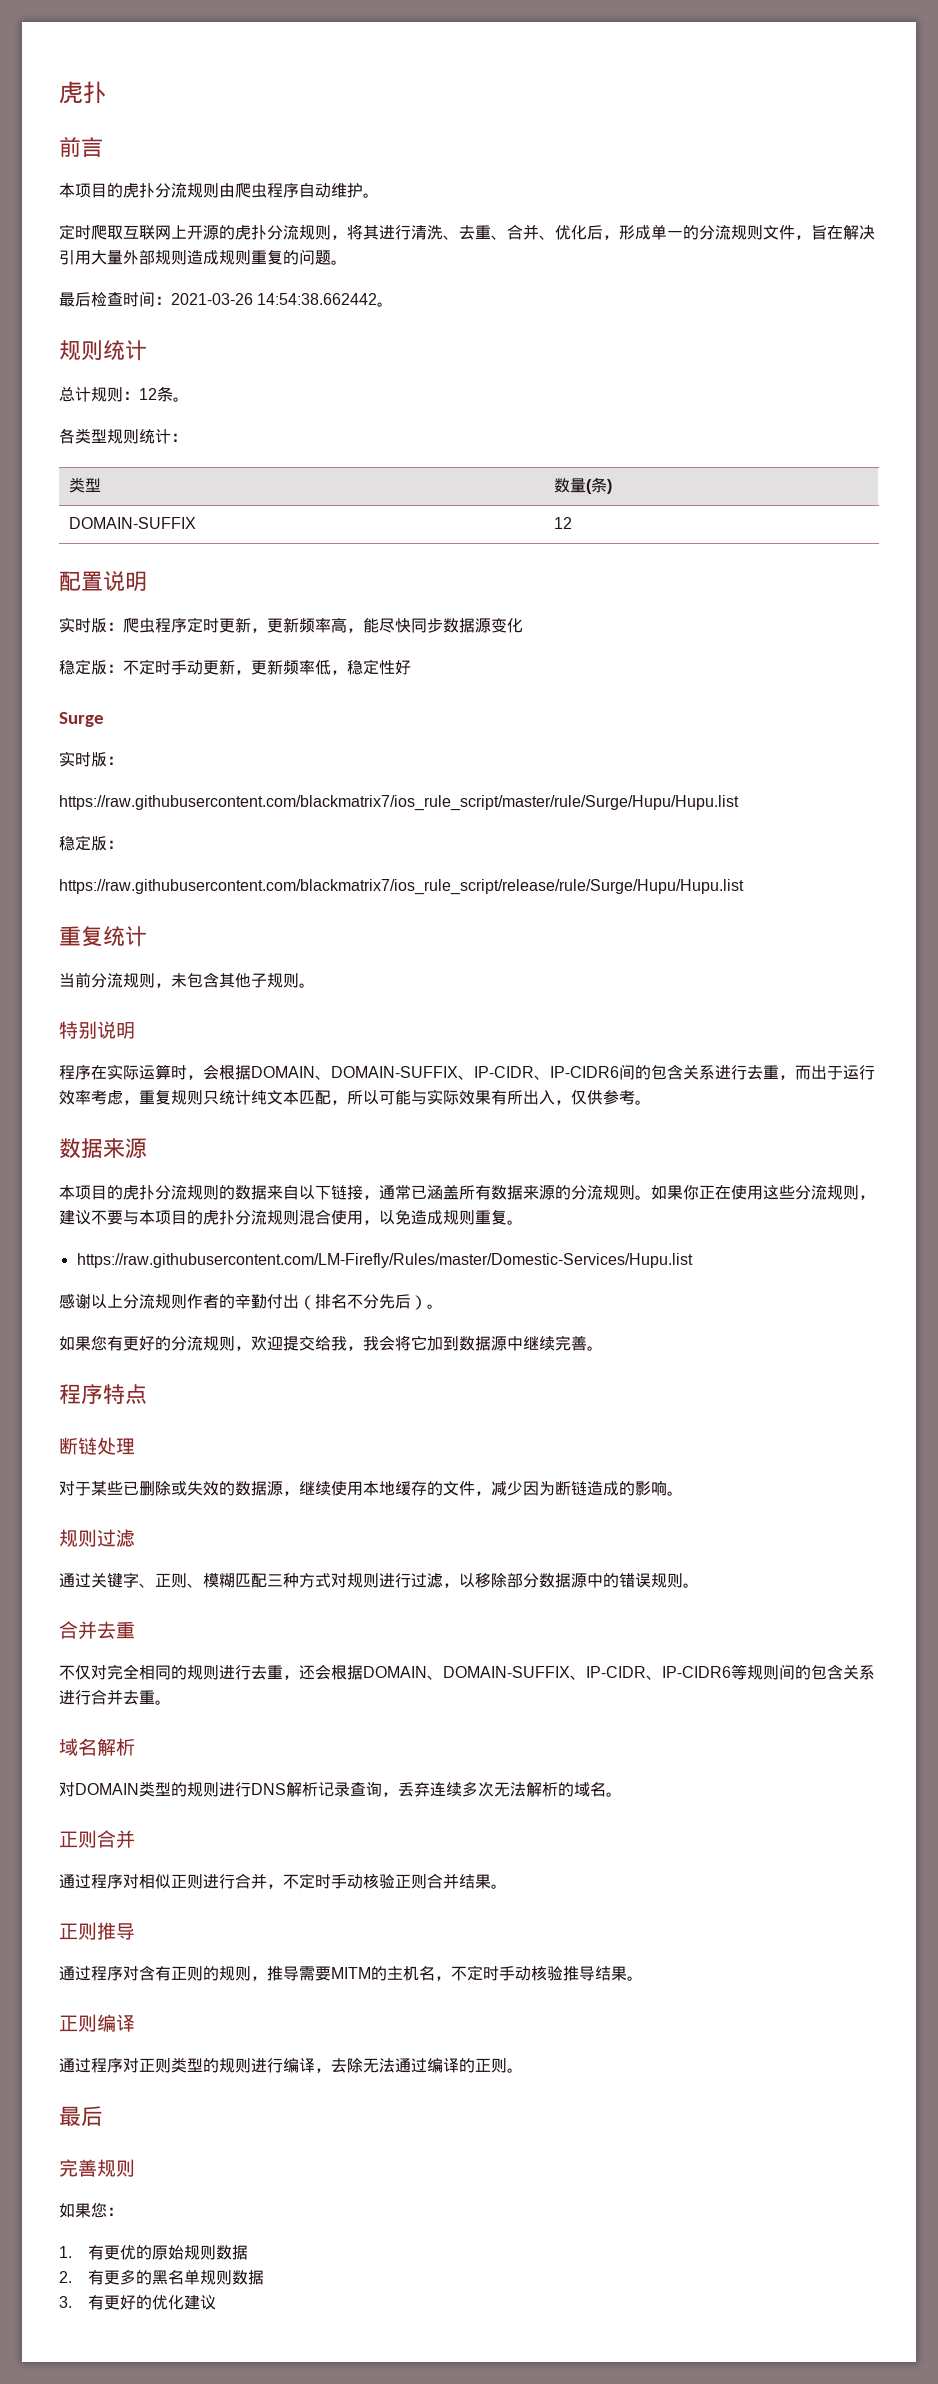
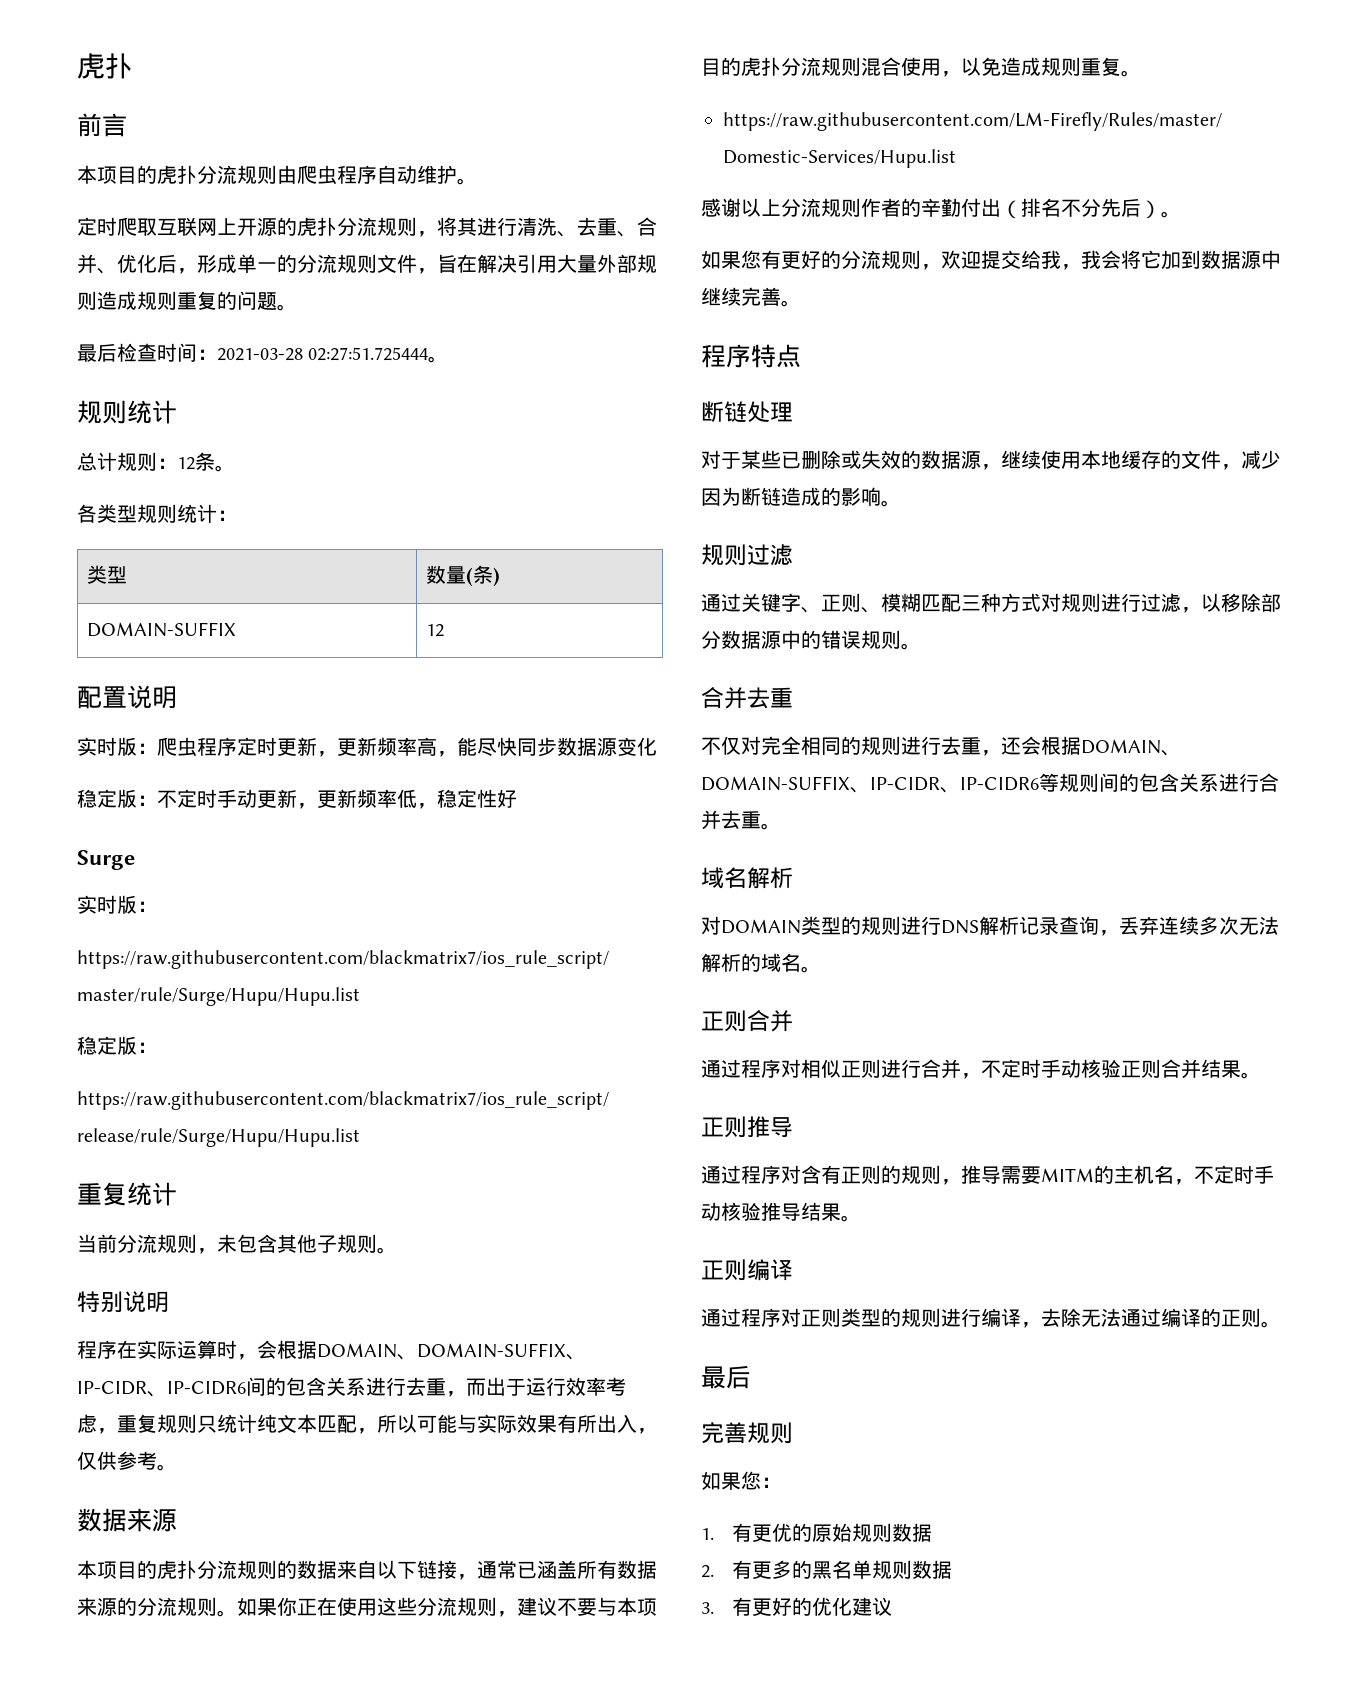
[171,293,378,305] 2021-03-26 14:54:38.662442 -> [217,347,429,361] 2021-03-28 02:27:51.725444

